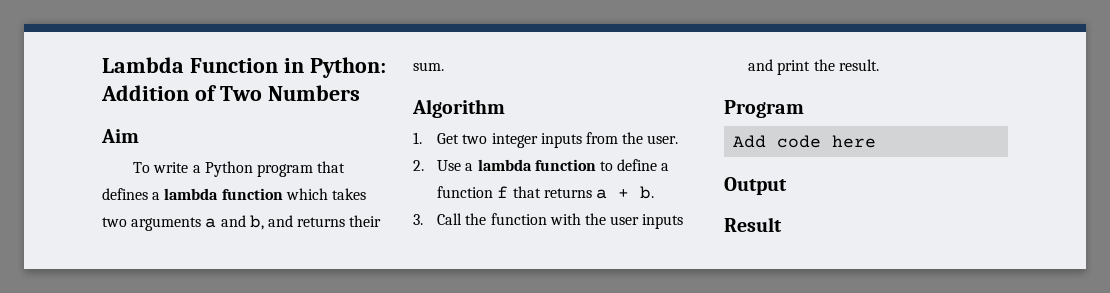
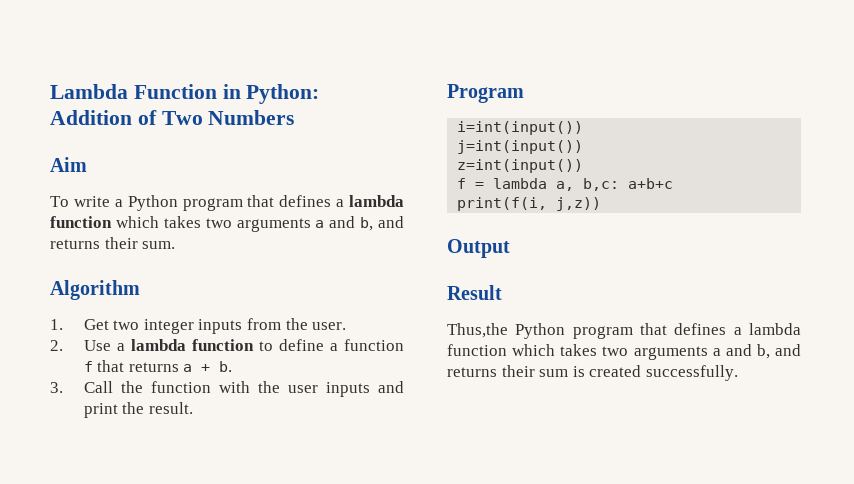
[733,135,877,148] [724,177,787,195] [724,217,782,232] Add code here // Output // Result -> [457,121,584,135] [457,140,584,154] [457,159,584,173] [457,178,674,191] [457,197,602,211] [447,239,510,258] [447,285,502,300] [447,323,801,339] [447,344,801,360] [447,365,738,381] i=int(input()) // j=int(input()) // z=int(input()) // f = lambda a, b,c: a+b+c // print(f(i, j,z)) // Output // Result // Thus,the Python program that defines a lambda function which takes two arguments a and b, and returns their sum is created successfully.

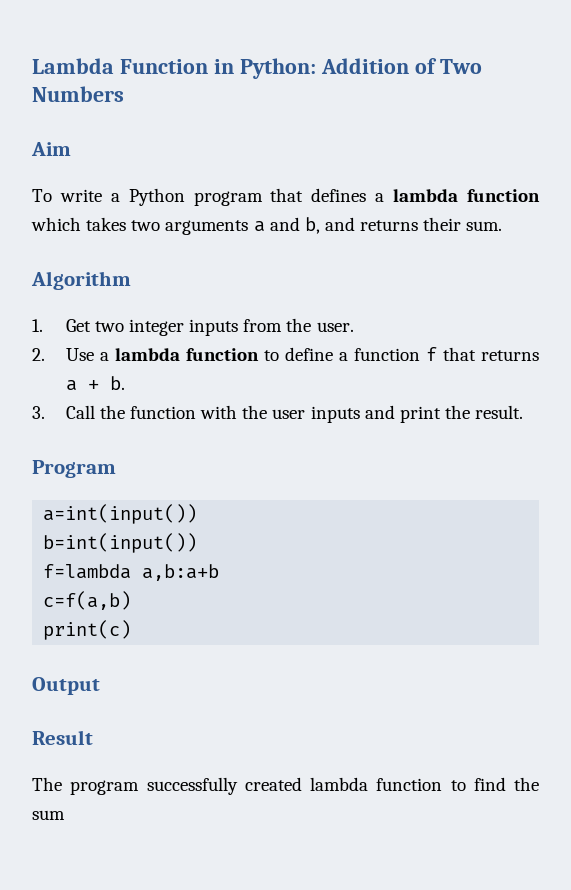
[457,121,584,135] [457,140,584,154] [457,159,584,173] [457,178,674,191] [457,197,602,211] [447,239,510,258] [447,285,502,300] [447,323,801,339] [447,344,801,360] [447,365,738,381] i=int(input()) // j=int(input()) // z=int(input()) // f = lambda a, b,c: a+b+c // print(f(i, j,z)) // Output // Result // Thus,the Python program that defines a lambda function which takes two arguments a and b, and returns their sum is created successfully. -> [43,504,198,524] [43,533,198,553] [43,564,220,581] [43,591,132,610] [43,620,132,640] [32,677,100,695] [32,730,93,745] [32,777,539,795] [32,810,65,820] a=int(input()) // b=int(input()) // f=lambda a,b:a+b // c=f(a,b) // print(c) // Output // Result // The program successfully created lambda function to find the sum

